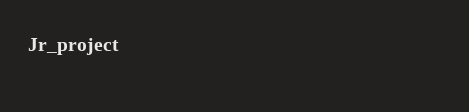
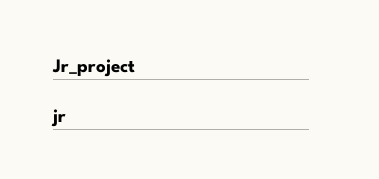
(119, 46) none -> [51,109,66,127] // jr

